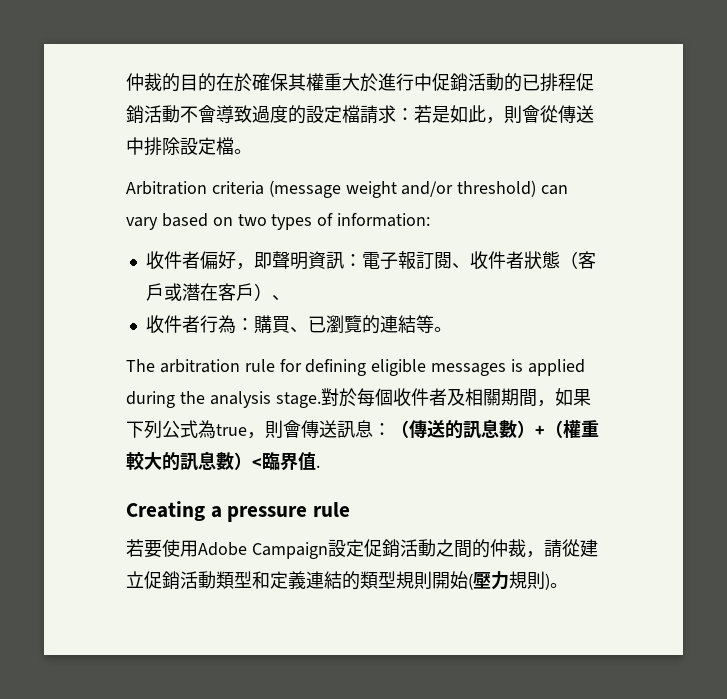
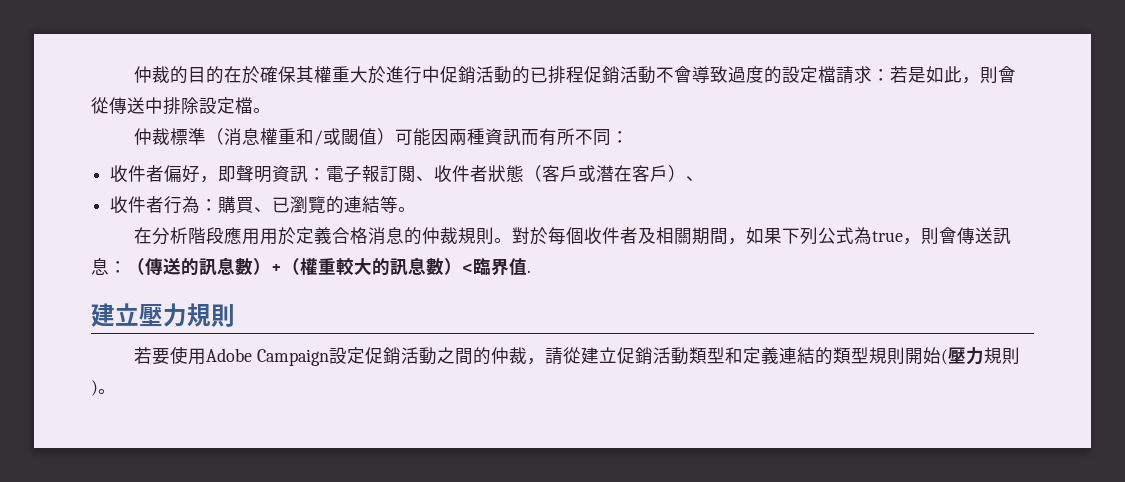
[126,180,569,198] [126,213,431,230] Arbitration criteria (message weight and/or threshold) can vary based on two types of information: -> [134,128,630,146] 仲裁標準（消息權重和/或閾值）可能因兩種資訊而有所不同：
[126,359,585,376] [126,391,321,408] The arbitration rule for defining eligible messages is applied during the analysis stage. -> [134,227,513,245] 在分析階段應用用於定義合格消息的仲裁規則。
[126,501,351,522] Creating a pressure rule -> [91,303,235,327] 建立壓力規則

